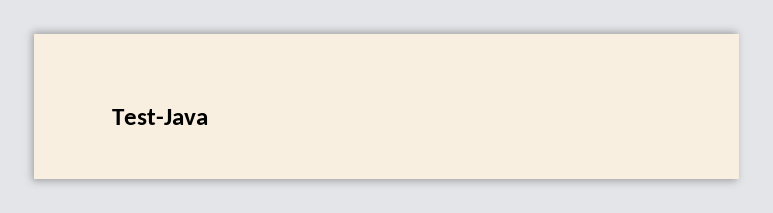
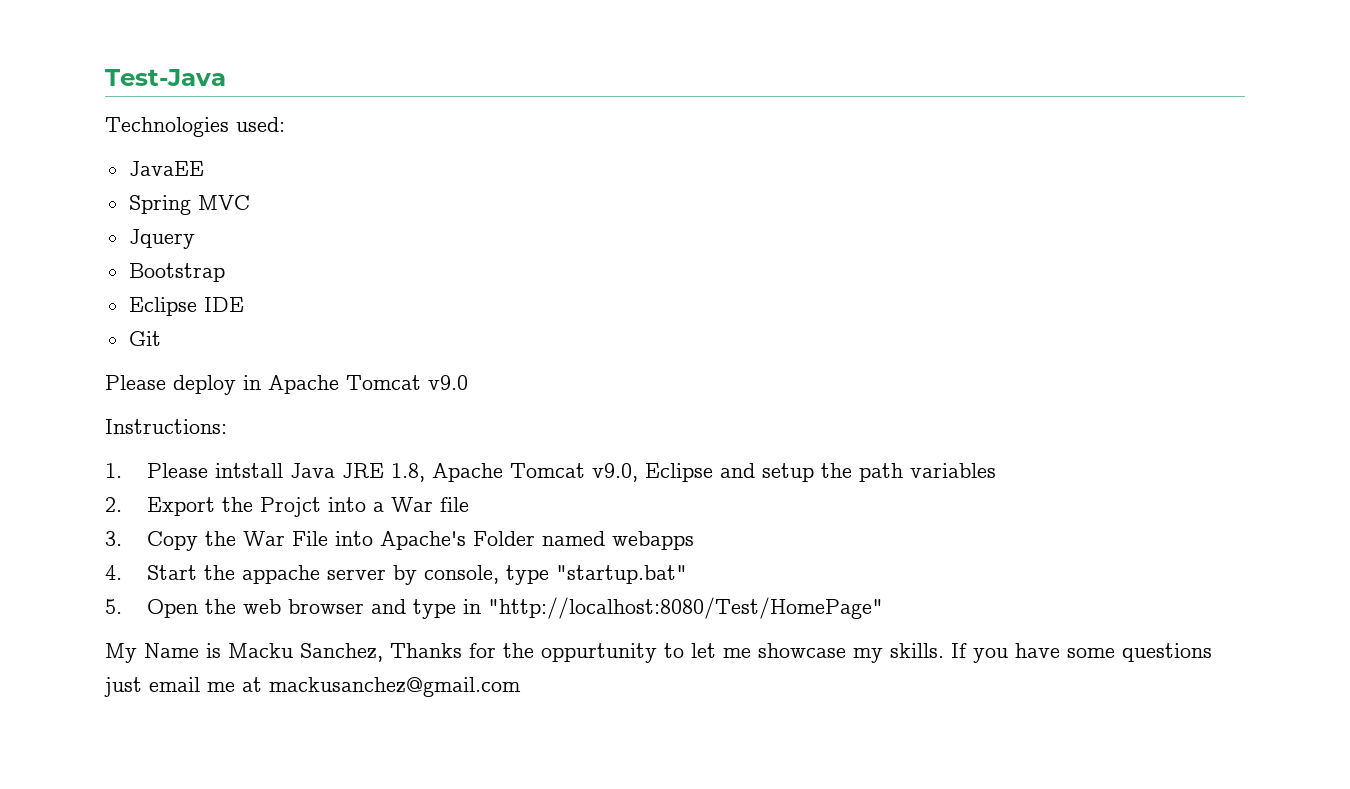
(208, 117) none -> [105,117,285,137] [128,161,204,176] [128,195,250,215] [128,229,195,249] [128,263,225,282] [128,297,244,316] [128,331,161,346] [105,375,468,395] [105,419,227,434] [105,463,997,482] [105,497,470,517] [105,531,695,551] [105,565,688,585] [105,597,884,619] [105,643,1212,663] [104,677,521,697] // Technologies used: // JavaEE // Spring MVC // Jquery // Bootstrap // Eclipse IDE // Git // Please deploy in Apache Tomcat v9.0 // Instructions: // 1. Please intstall Java JRE 1.8, Apache Tomcat v9.0, Eclipse and setup the path variables // 2. Export the Projct into a War file // 3. Copy the War File into Apache's Folder named webapps // 4. Start the appache server by console, type "startup.bat" // 5. Open the web browser and type in "http://localhost:8080/Test/HomePage" // My Name is Macku Sanchez, Thanks for the oppurtunity to let me showcase my skills. If you have some questions just email me at mackusanchez@gmail.com

